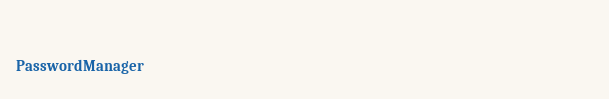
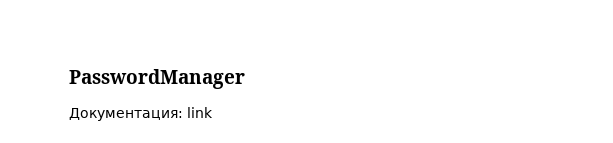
(144, 66) none -> [69,107,213,121] // Документация: link

